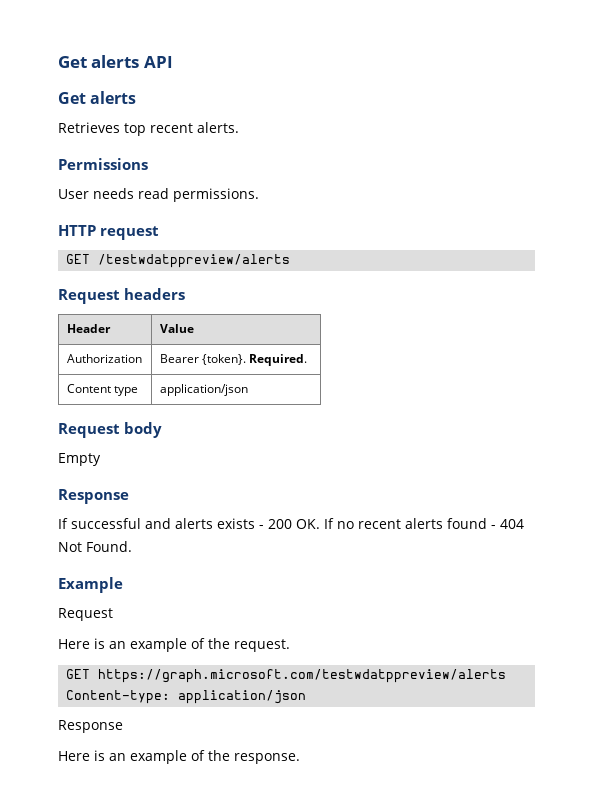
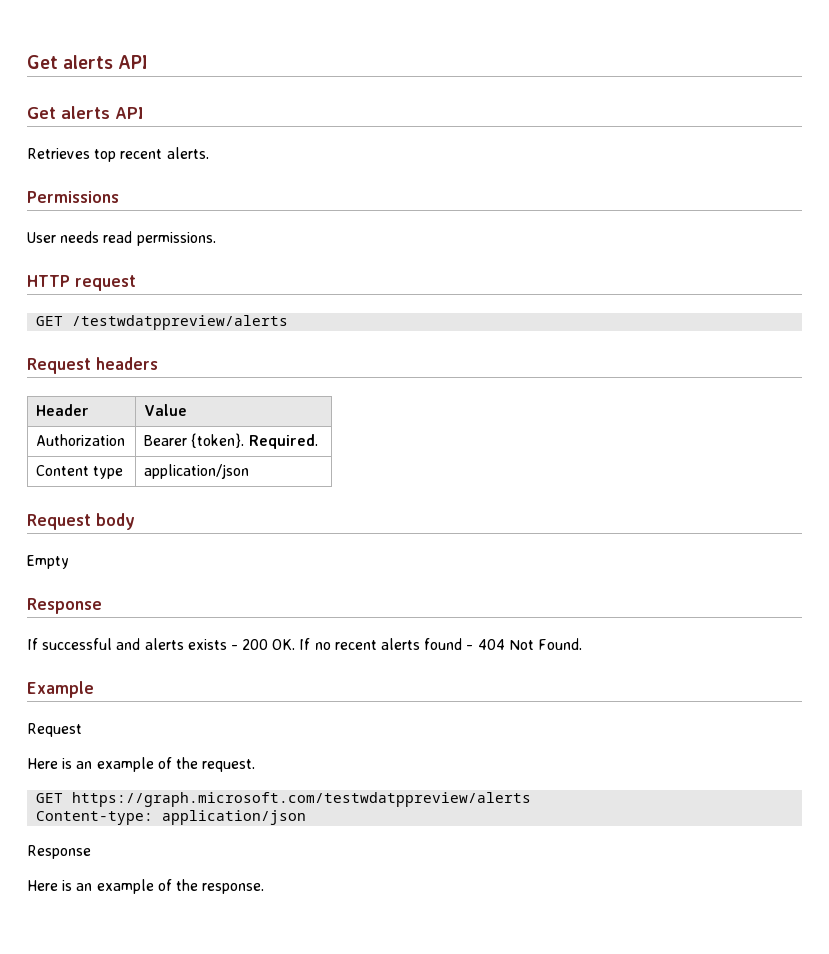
(137, 97) none -> [115,107,143,119] API

